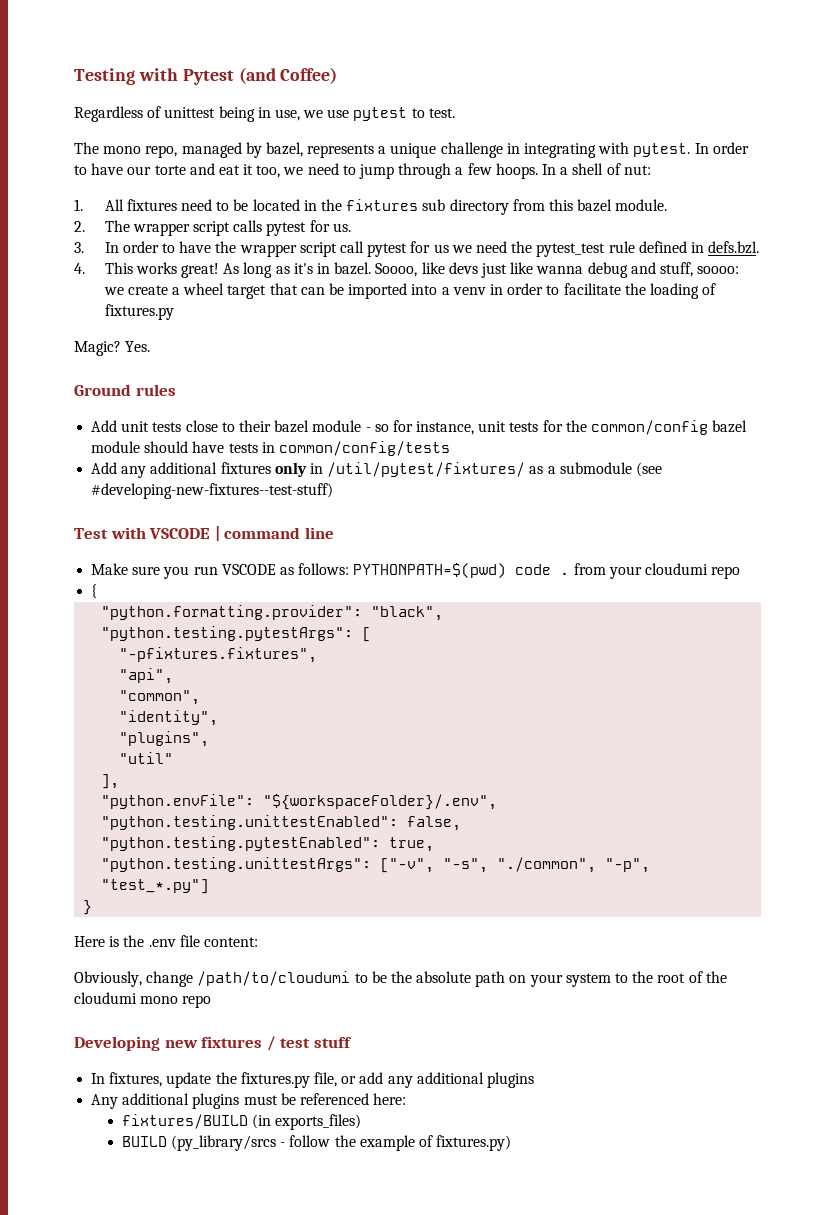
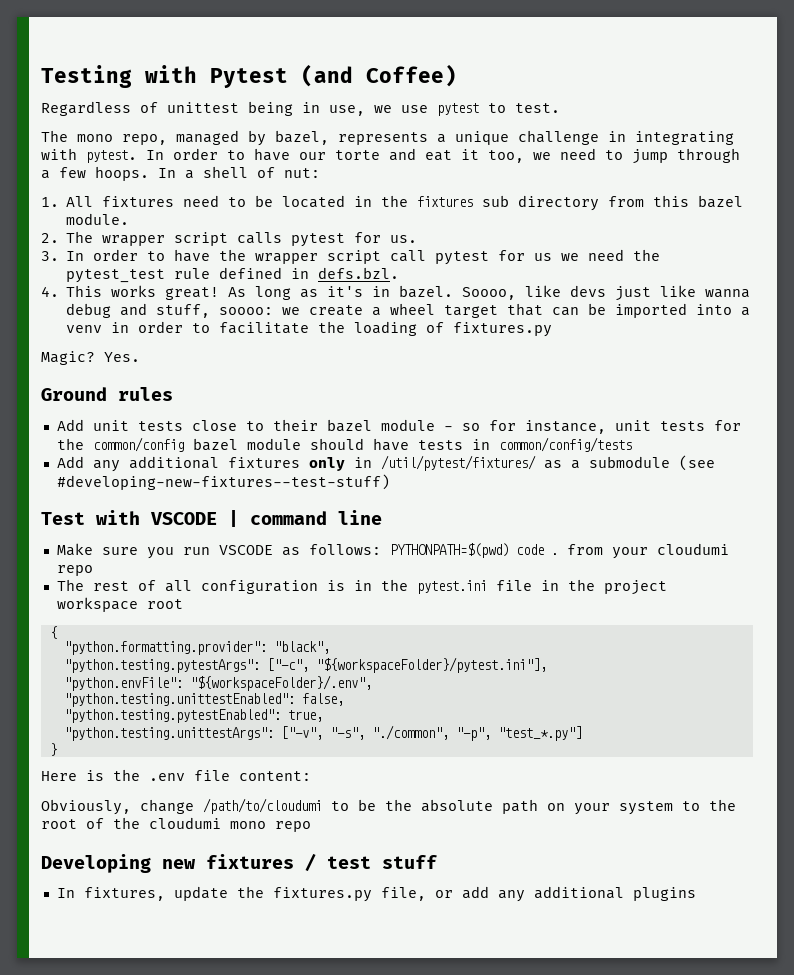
[91,584,98,598] [101,605,444,621] [101,626,372,642] [119,647,318,663] [119,668,174,684] [119,690,201,705] [119,710,219,726] [119,731,210,747] [119,752,174,764] [101,774,120,789] { // "python.formatting.provider": "black", // "python.testing.pytestArgs": [ // "-pfixtures.fixtures", // "api", // "common", // "identity", // "plugins", // "util" // ], -> [56,579,667,595] [56,597,183,612] [49,626,57,639] [63,641,330,655] [63,657,547,673] The rest of all configuration is in the pytest.ini file in the project workspace root // { // "python.formatting.provider": "black", // "python.testing.pytestArgs": ["-c", "${workspaceFolder}/pytest.ini"],
[91,1093,407,1109] [121,1114,362,1130] [121,1135,512,1151] // Any additional plugins must be referenced here: // fixtures/BUILD (in exports_files) // BUILD (py_library/srcs - follow the example of fixtures.py) -> (696, 894) none

